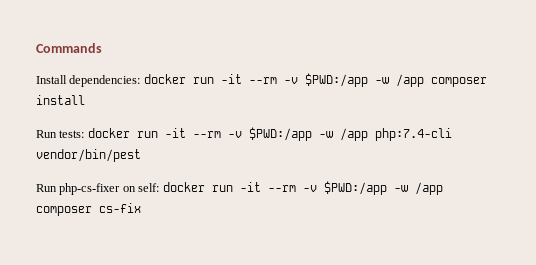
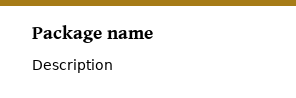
[36,43,102,53] [36,73,487,87] [36,95,85,105] [36,127,452,141] [36,149,141,162] [36,181,443,195] [36,203,141,216] Commands // Install dependencies: docker run -it --rm -v $PWD:/app -w /app composer install // Run tests: docker run -it --rm -v $PWD:/app -w /app php:7.4-cli vendor/bin/pest // Run php-cs-fixer on self: docker run -it --rm -v $PWD:/app -w /app composer cs-fix -> [32,25,153,43] [32,59,113,73] Package name // Description

